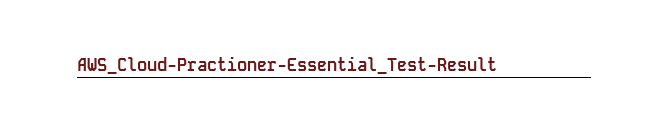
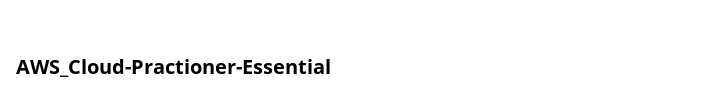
[77,56,497,74] AWS_Cloud-Practioner-Essential_Test-Result -> [16,59,331,77] AWS_Cloud-Practioner-Essential

